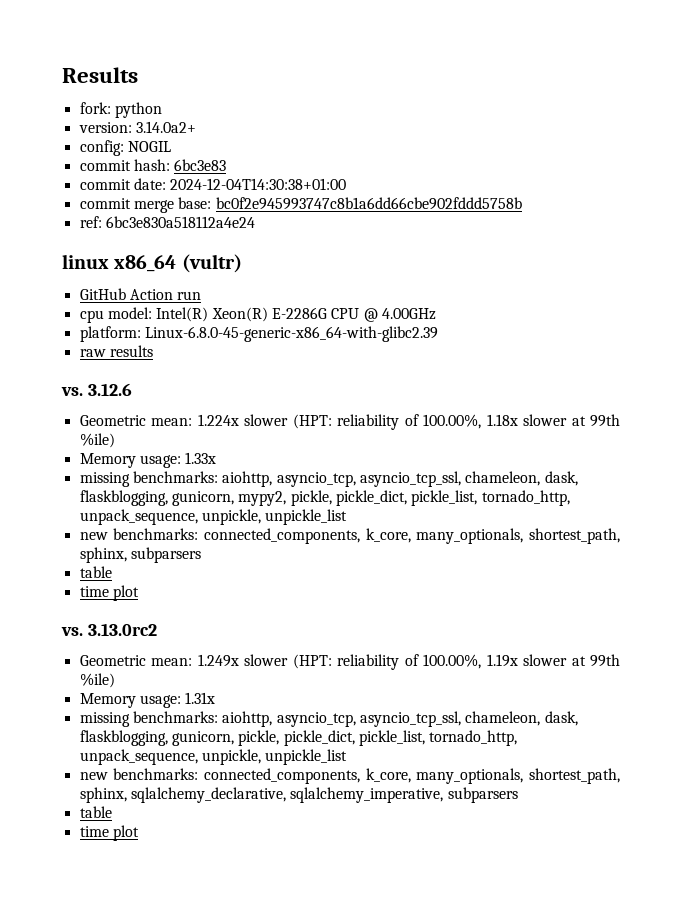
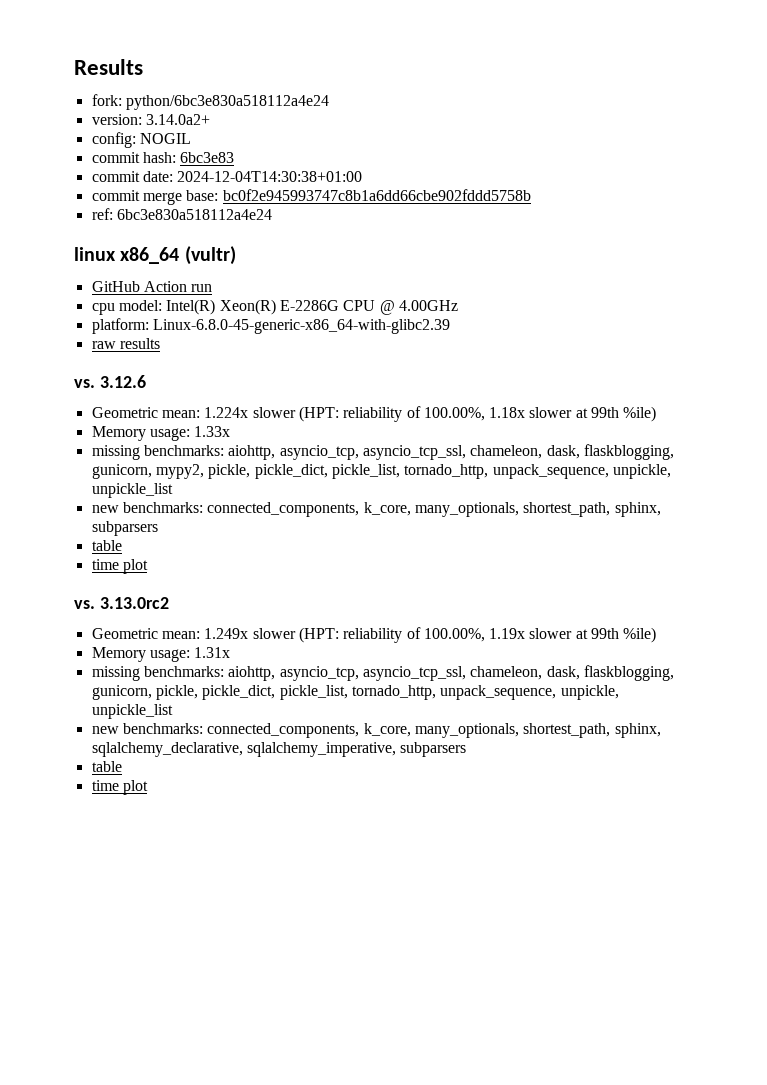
[114,102,162,118] python -> [125,95,329,110] python/6bc3e830a518112a4e24

